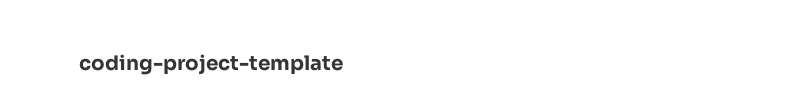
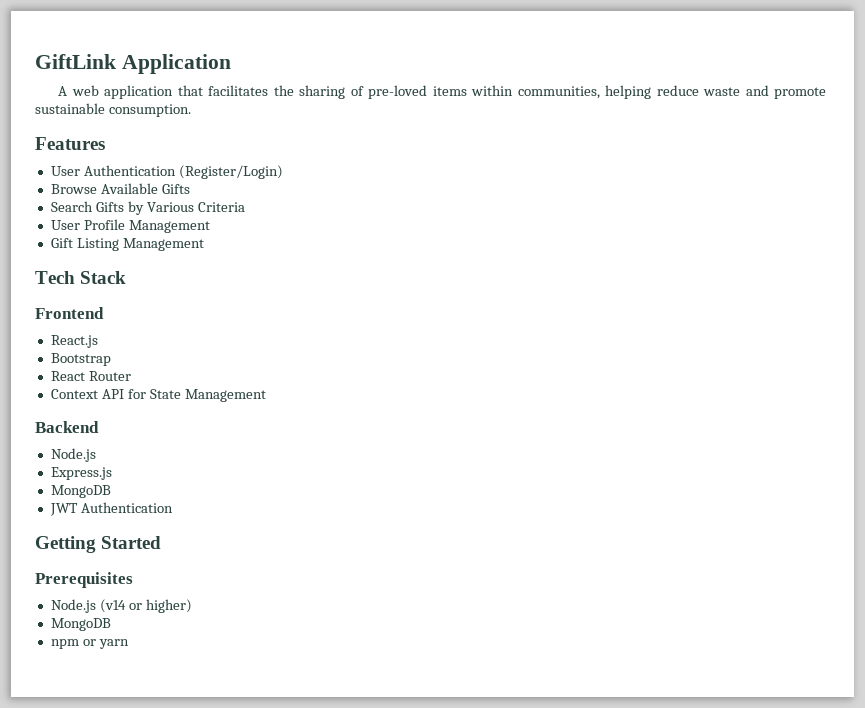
[79,54,343,75] coding-project-template -> [35,54,231,74] [58,85,827,99] [35,103,191,117] [35,137,105,150] [50,165,283,179] [50,183,190,194] [50,201,245,215] [50,219,210,233] [50,238,204,251] [35,271,127,284] [35,307,104,319] [50,335,98,348] [50,353,111,366] [50,371,131,381] [50,389,266,402] [35,421,99,433] [50,448,96,462] [50,467,112,480] [50,485,111,498] [49,502,173,516] [35,536,162,553] [35,572,133,588] [50,599,192,613] [50,618,111,631] [50,639,129,649] GiftLink Application // A web application that facilitates the sharing of pre-loved items within communities, helping reduce waste and promote sustainable consumption. // Features // User Authentication (Register/Login) // Browse Available Gifts // Search Gifts by Various Criteria // User Profile Management // Gift Listing Management // Tech Stack // Frontend // React.js // Bootstrap // React Router // Context API for State Management // Backend // Node.js // Express.js // MongoDB // JWT Authentication // Getting Started // Prerequisites // Node.js (v14 or higher) // MongoDB // npm or yarn

